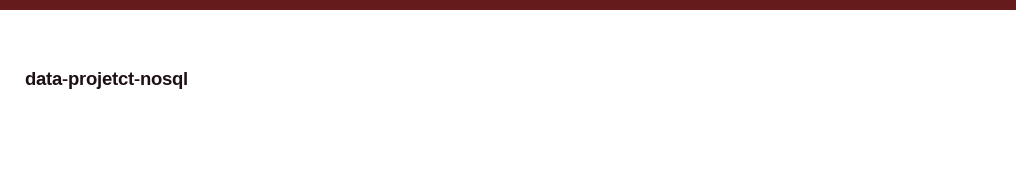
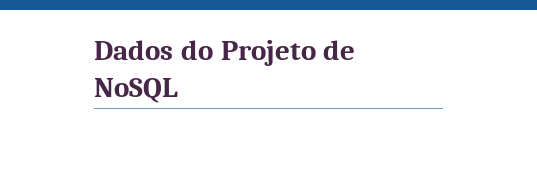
[25,72,188,89] data-projetct-nosql -> [94,40,356,66] [94,78,178,103] Dados do Projeto de NoSQL

